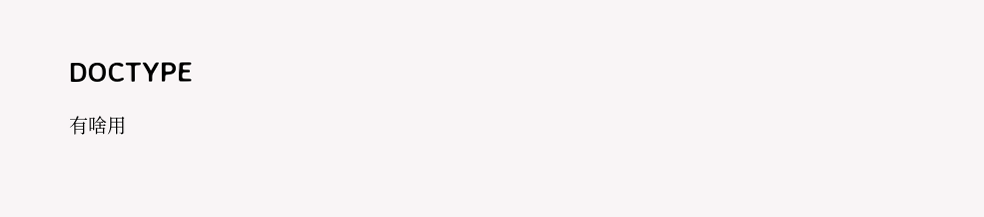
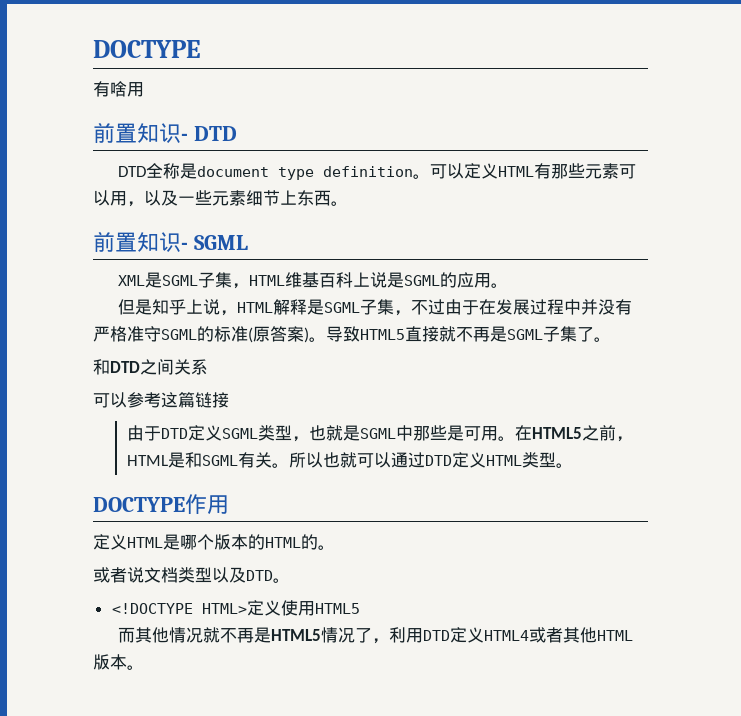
(127, 125) none -> [93,122,237,143] [118,163,637,180] [93,190,348,207] [93,231,248,252] [118,272,509,289] [118,299,633,316] [93,326,611,343] [93,359,208,375] [93,392,229,408] [126,425,633,442] [126,452,573,468] [93,494,229,514] [93,534,335,550] [93,567,290,583] [111,600,360,616] [118,627,634,644] [93,654,144,670] // 前置知识- DTD // DTD全称是document type definition。可以定义HTML有那些元素可以用，以及一些元素细节上东西。 // 前置知识- SGML // XML是SGML子集，HTML维基百科上说是SGML的应用。 // 但是知乎上说，HTML解释是SGML子集，不过由于在发展过程中并没有严格准守SGML的标准(原答案)。导致HTML5直接就不再是SGML子集了。 // 和DTD之间关系 // 可以参考这篇链接 // 由于DTD定义SGML类型，也就是SGML中那些是可用。在HTML5之前，HTML是和SGML有关。所以也就可以通过DTD定义HTML类型。 // DOCTYPE作用 // 定义HTML是哪个版本的HTML的。 // 或者说文档类型以及DTD。 // <!DOCTYPE HTML>定义使用HTML5 // 而其他情况就不再是HTML5情况了，利用DTD定义HTML4或者其他HTML版本。

